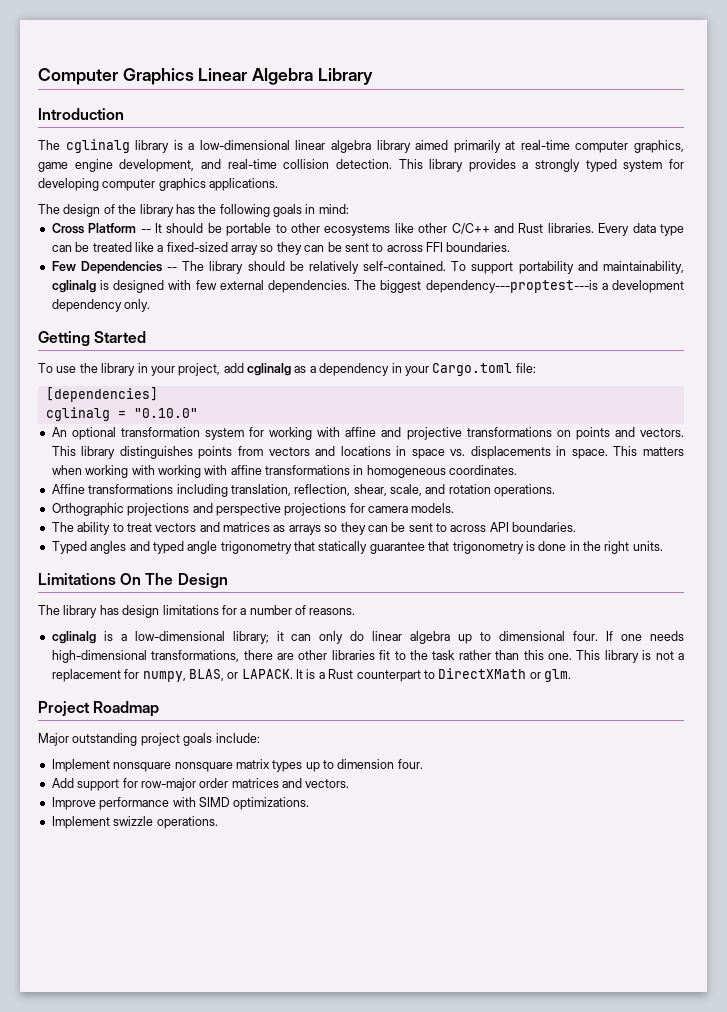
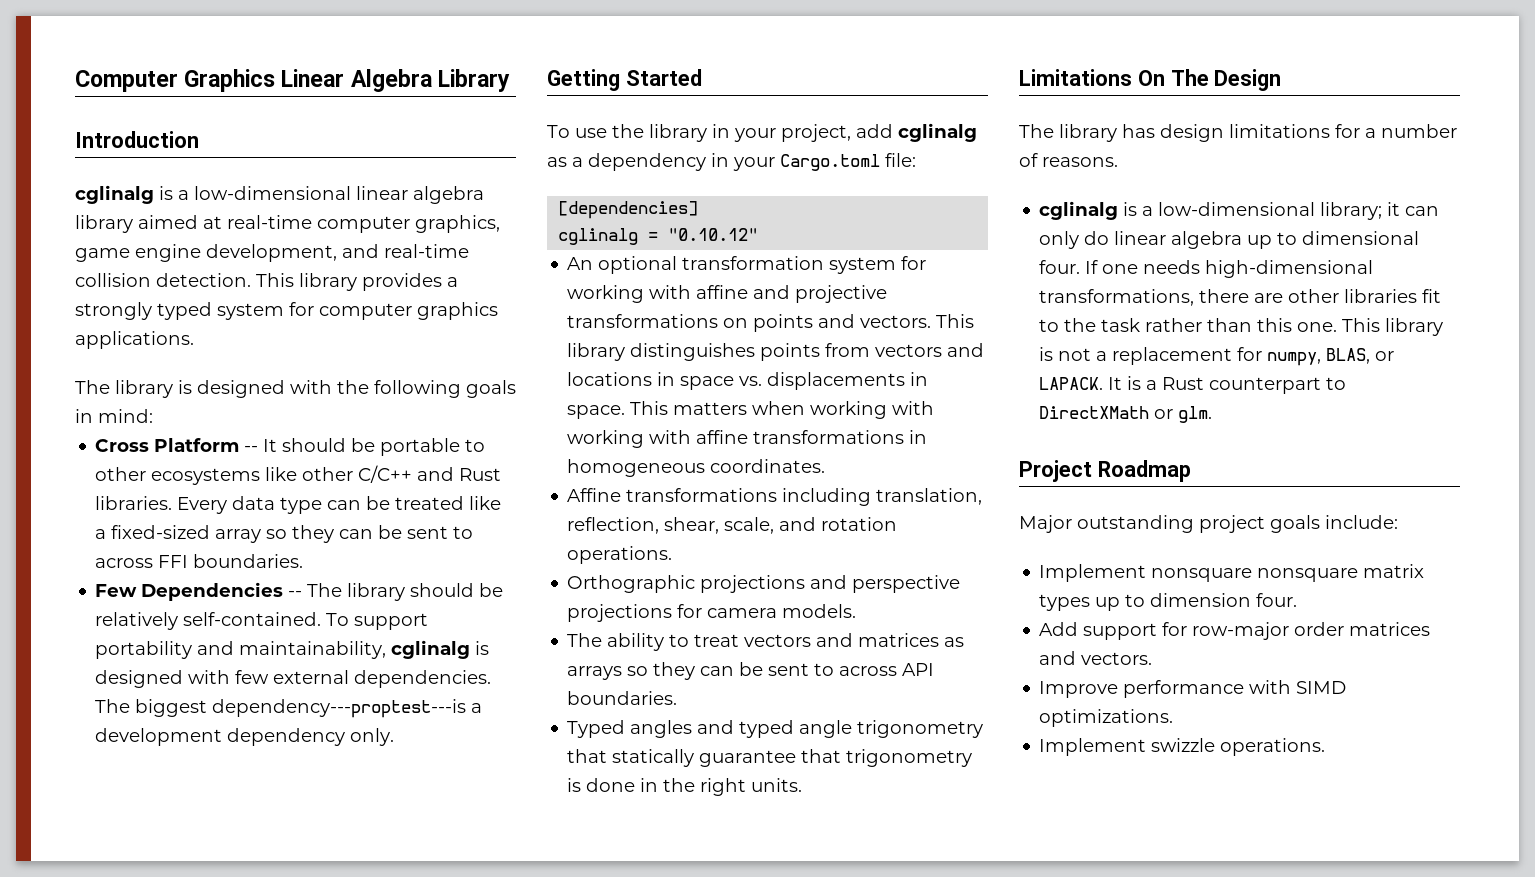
[38,139,170,153] The cglinalg library -> [75,185,154,204] cglinalg
[453,140,501,153] primarily -> (198, 222) none
[38,178,99,191] developing -> (314, 309) none
[63,204,195,217] design of the library has -> [115,380,332,398] library is designed with
[133,408,198,418] "0.10.0" -> [668,228,759,241] "0.10.12"

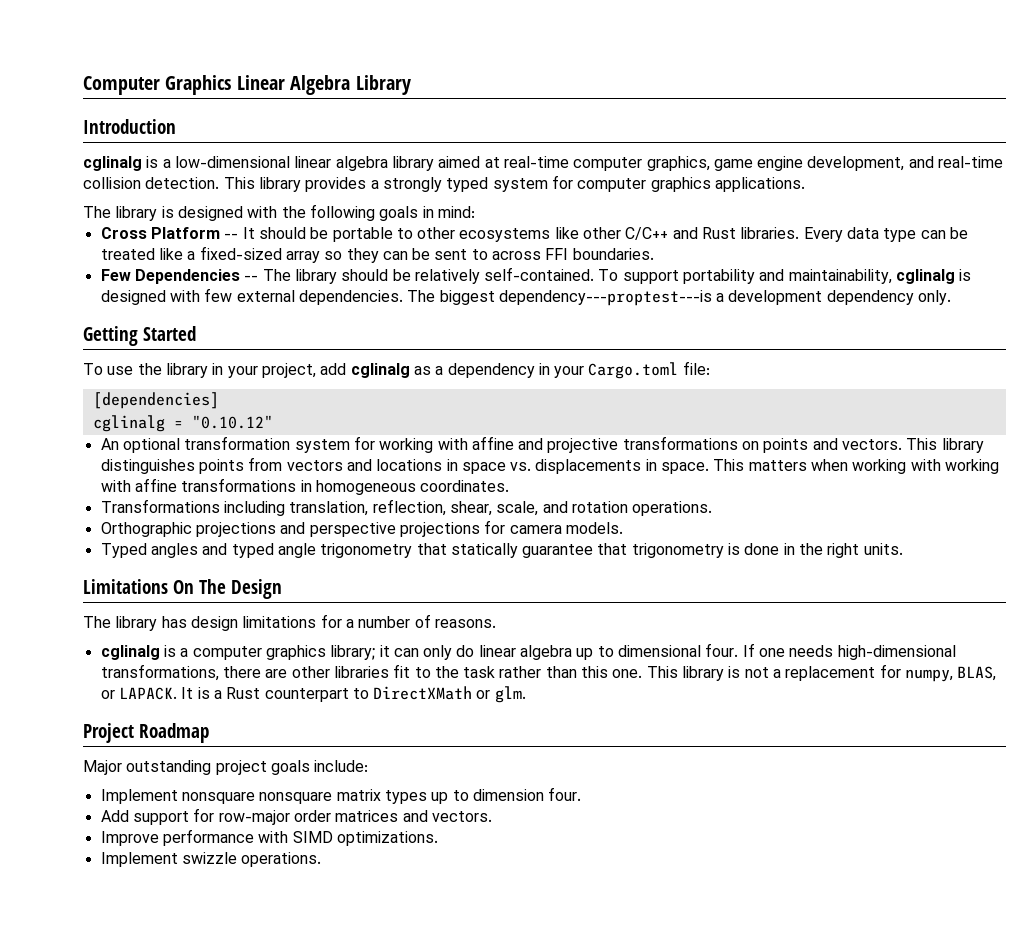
[567,488,778,502] Affine transformations -> [100,499,220,513] Transformations
[567,633,965,651] [567,662,935,680] [567,691,678,705] // The ability to treat vectors and matrices as arrays so they can be sent to across API boundaries. -> (623, 528) none
[1158,202,1316,216] low-dimensional -> [192,645,326,660] computer graphics

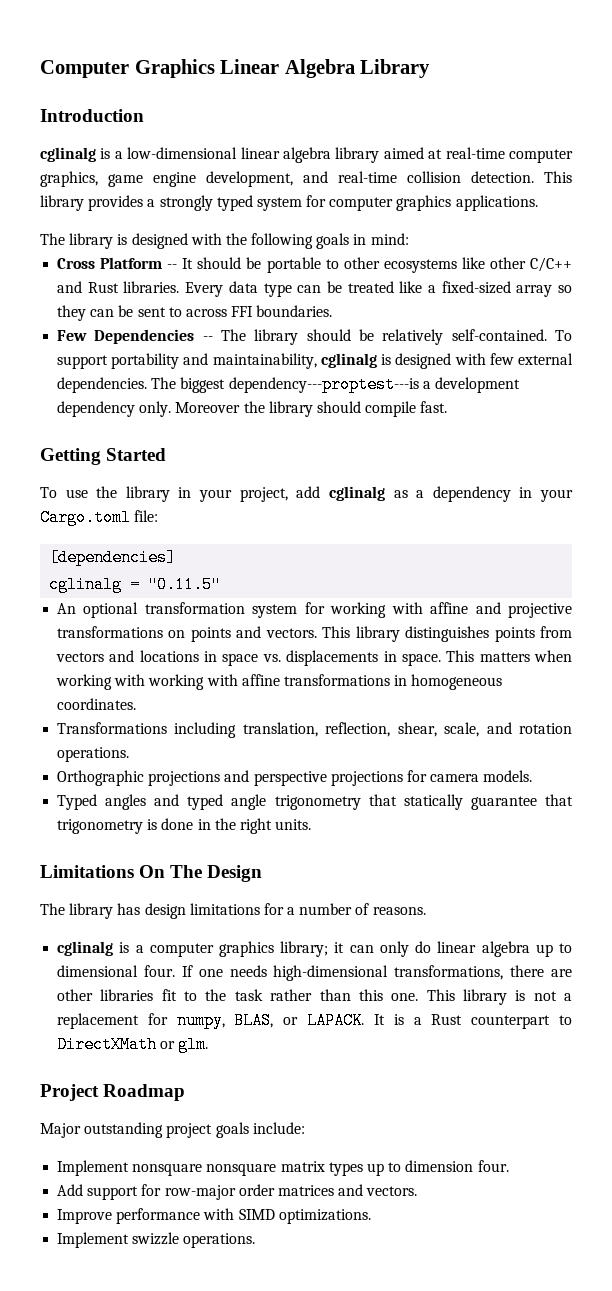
(952, 297) none -> [175,401,448,417] Moreover the library should compile fast.
[191,415,273,429] "0.10.12" -> [148,576,222,593] "0.11.5"

